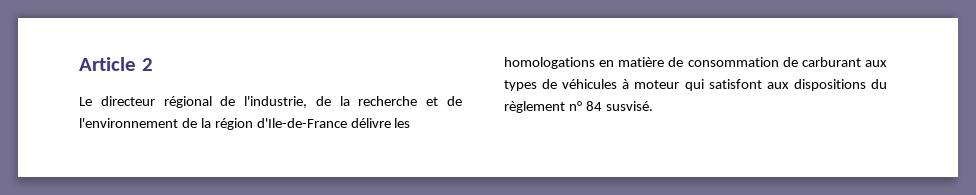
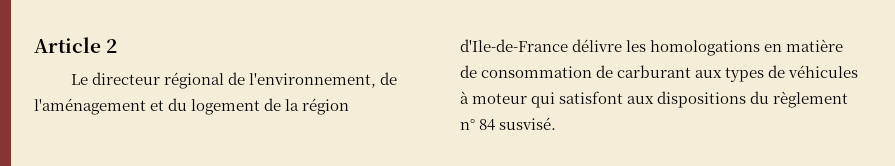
[244,96,462,108] [79,118,178,128] l'industrie, de la recherche et de l'environnement -> [249,72,398,88] [34,98,261,115] l'environnement, de l'aménagement et du logement

